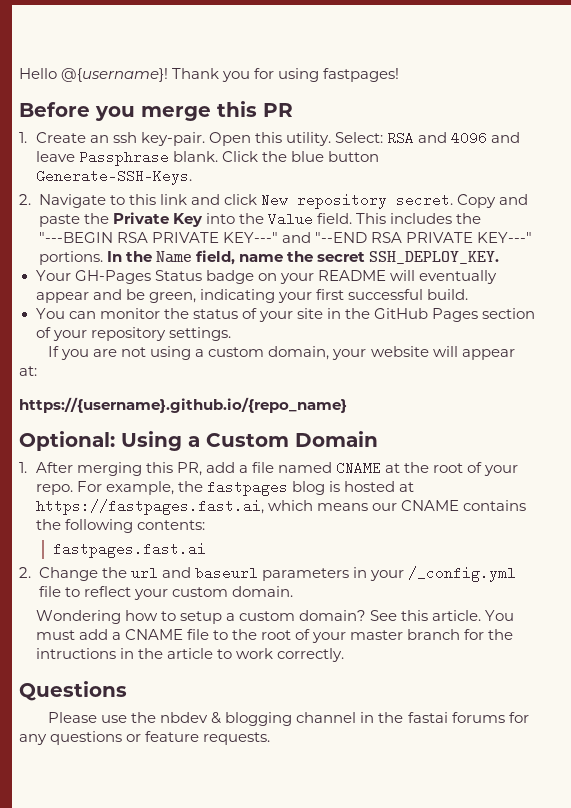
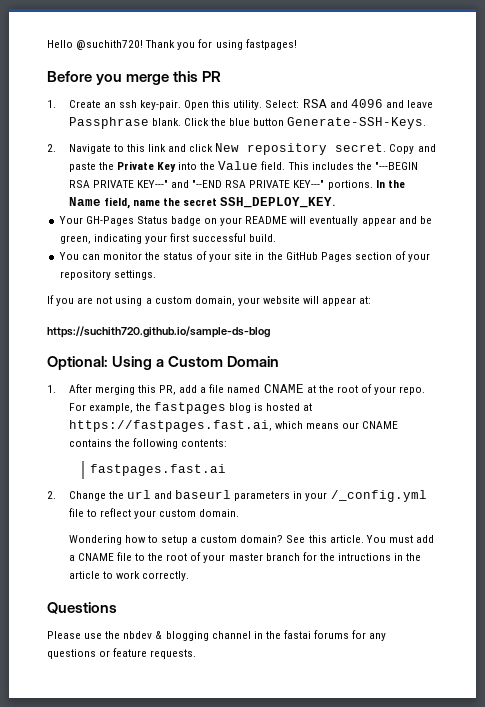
[61,68,169,82] @{username}! -> [76,40,144,50] @suchith720!
[19,397,347,413] https://{username}.github.io/{repo_name} -> [47,326,270,338] https://suchith720.github.io/sample-ds-blog

